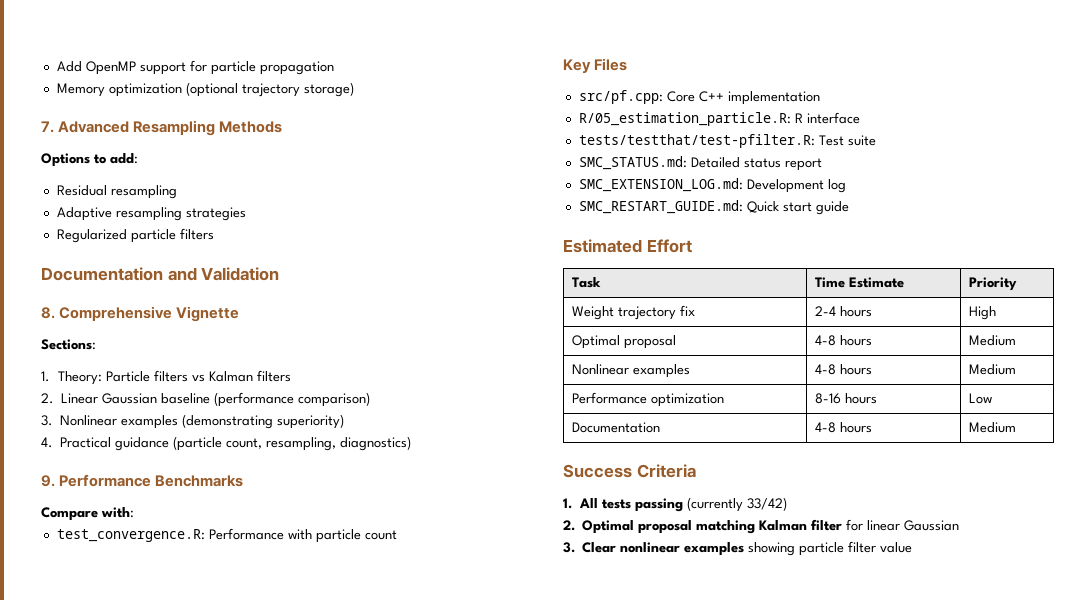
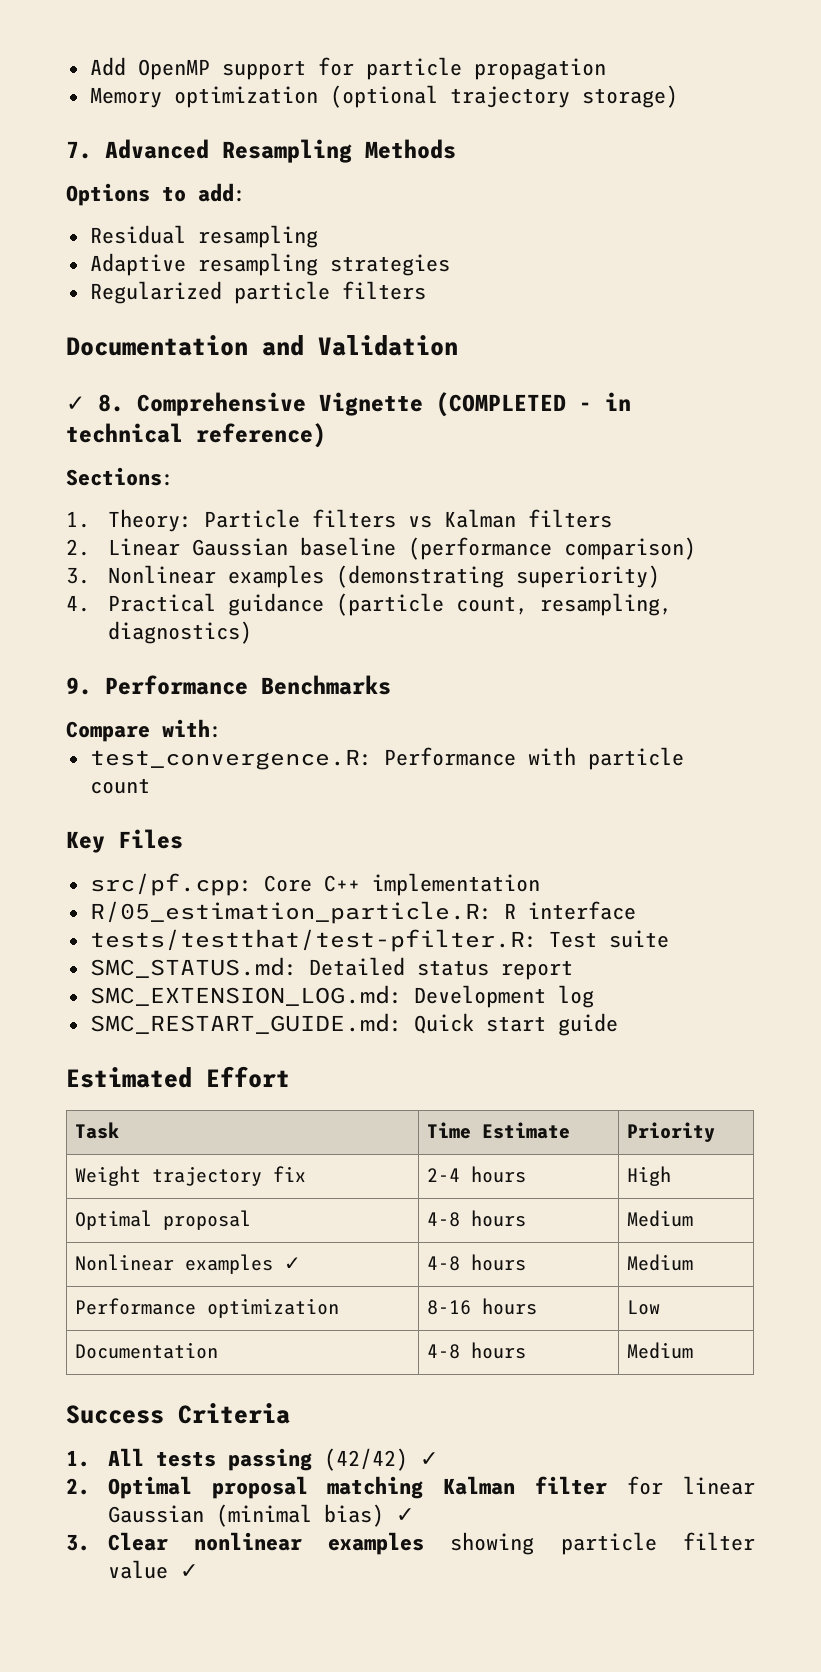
(280, 274) none -> [66,396,85,411] ✓
(240, 314) none -> [436,392,631,417] [66,423,326,448] (COMPLETED - in technical reference)
(690, 371) none -> [283,1257,301,1270] ✓
[687,497,788,512] (currently 33/42) -> [323,1448,438,1471] (42/42) ✓
(960, 525) none -> [215,1504,414,1527] (minimal bias) ✓
(913, 547) none -> [179,1564,198,1578] ✓

